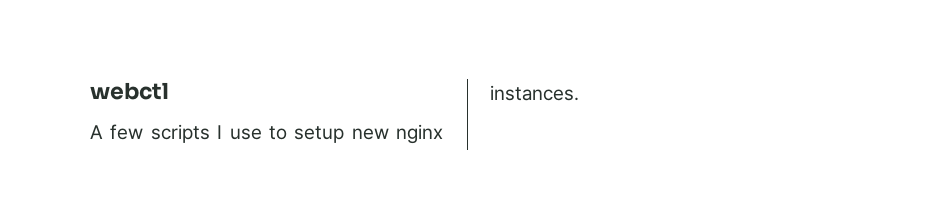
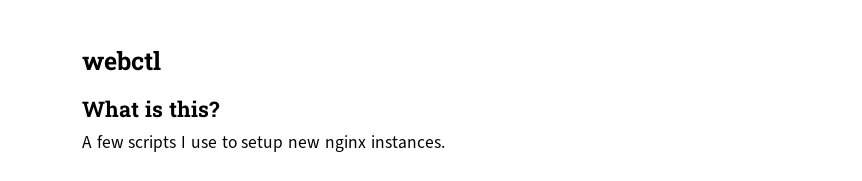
(169, 91) none -> [82,100,220,118] // What is this?

